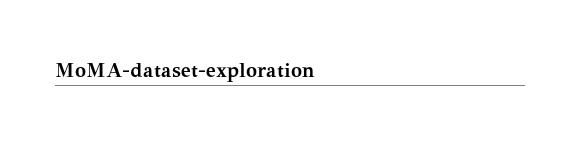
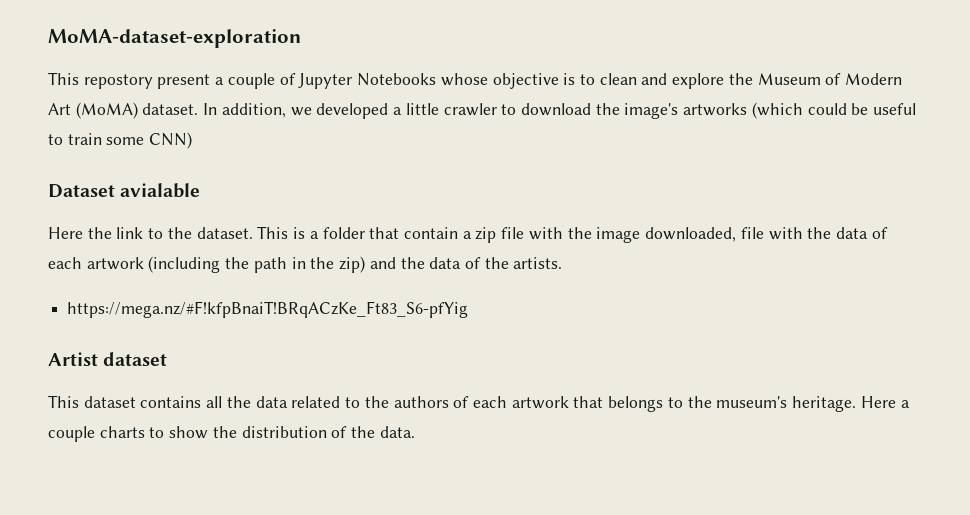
(315, 72) none -> [48,72,903,89] [48,102,917,119] [48,132,193,149] [48,183,201,198] [48,226,888,243] [48,256,563,273] [67,301,469,318] [48,352,168,366] [48,395,910,412] [48,426,415,442] // This repostory present a couple of Jupyter Notebooks whose objective is to clean and explore the Museum of Modern Art (MoMA) dataset. In addition, we developed a little crawler to download the image's artworks (which could be useful to train some CNN) // Dataset avialable // Here the link to the dataset. This is a folder that contain a zip file with the image downloaded, file with the data of each artwork (including the path in the zip) and the data of the artists. // https://mega.nz/#F!kfpBnaiT!BRqACzKe_Ft83_S6-pfYig // Artist dataset // This dataset contains all the data related to the authors of each artwork that belongs to the museum's heritage. Here a couple charts to show the distribution of the data.

